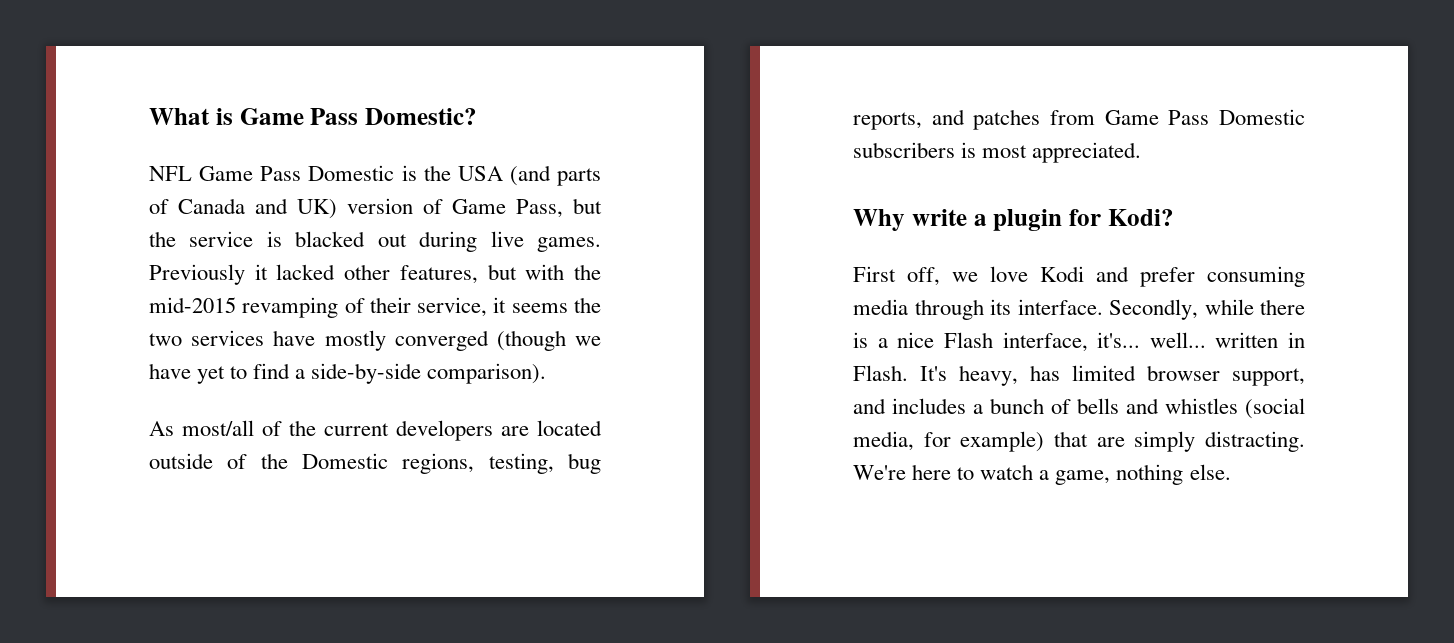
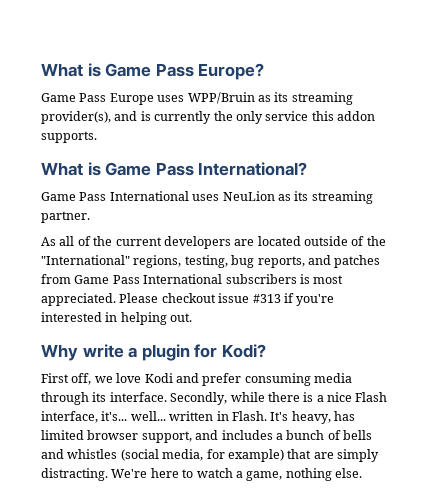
[149,108,477,125] [149,165,601,186] [149,198,602,219] [149,231,601,252] [149,264,601,285] [149,297,601,318] [149,330,601,351] [149,363,547,384] What is Game Pass Domestic? // NFL Game Pass Domestic is the USA (and parts of Canada and UK) version of Game Pass, but the service is blacked out during live games. Previously it lacked other features, but with the mid-2015 revamping of their service, it seems the two services have mostly converged (though we have yet to find a side-by-side comparison). -> [41,63,265,80] [41,92,353,105] [41,111,375,124] [41,131,97,143] [41,162,308,176] [41,191,373,204] [41,211,90,223] What is Game Pass Europe? // Game Pass Europe uses WPP/Bruin as its streaming provider(s), and is currently the only service this addon supports. // What is Game Pass International? // Game Pass International uses NeuLion as its streaming partner.
[182,420,254,436] most/all -> [59,236,75,246] all
[302,453,388,469] Domestic -> [41,255,130,265] "International"
[1219,109,1305,125] Domestic -> [143,274,223,284] International
(1142, 152) none -> [119,293,335,306] [41,312,193,325] Please checkout issue #313 if you're interested in helping out.

